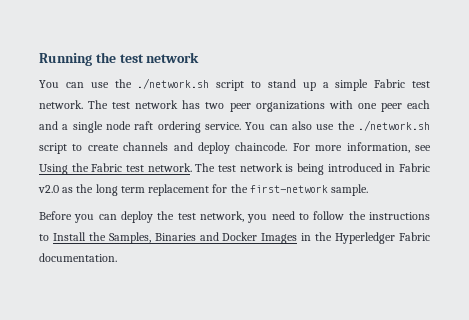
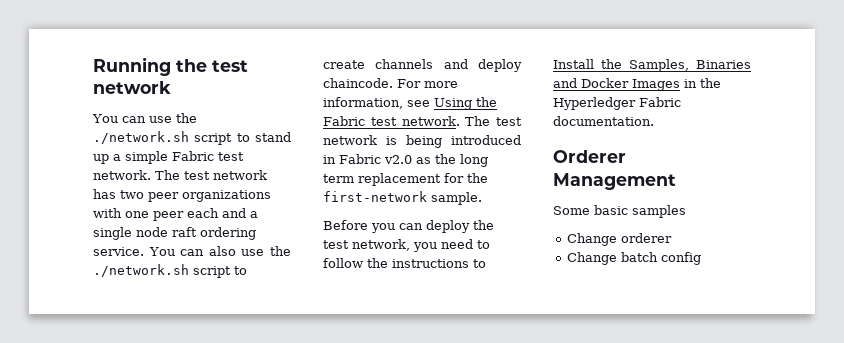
(117, 257) none -> [553,150,626,163] [553,173,676,190] [553,205,686,218] [566,233,672,246] [566,252,701,265] // Orderer Management // Some basic samples // Change orderer // Change batch config

